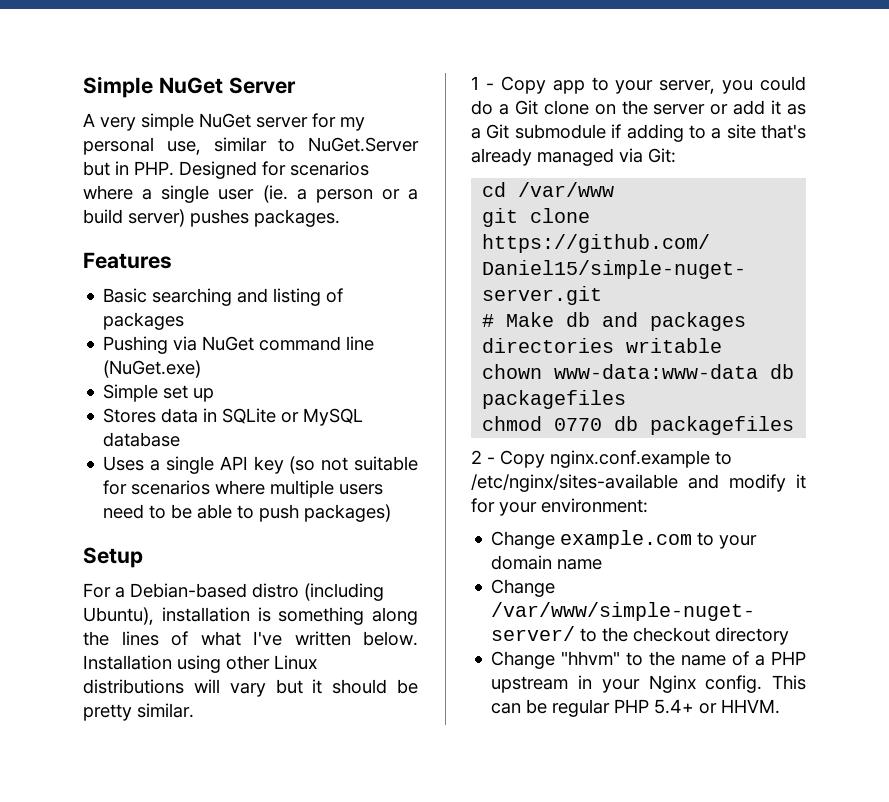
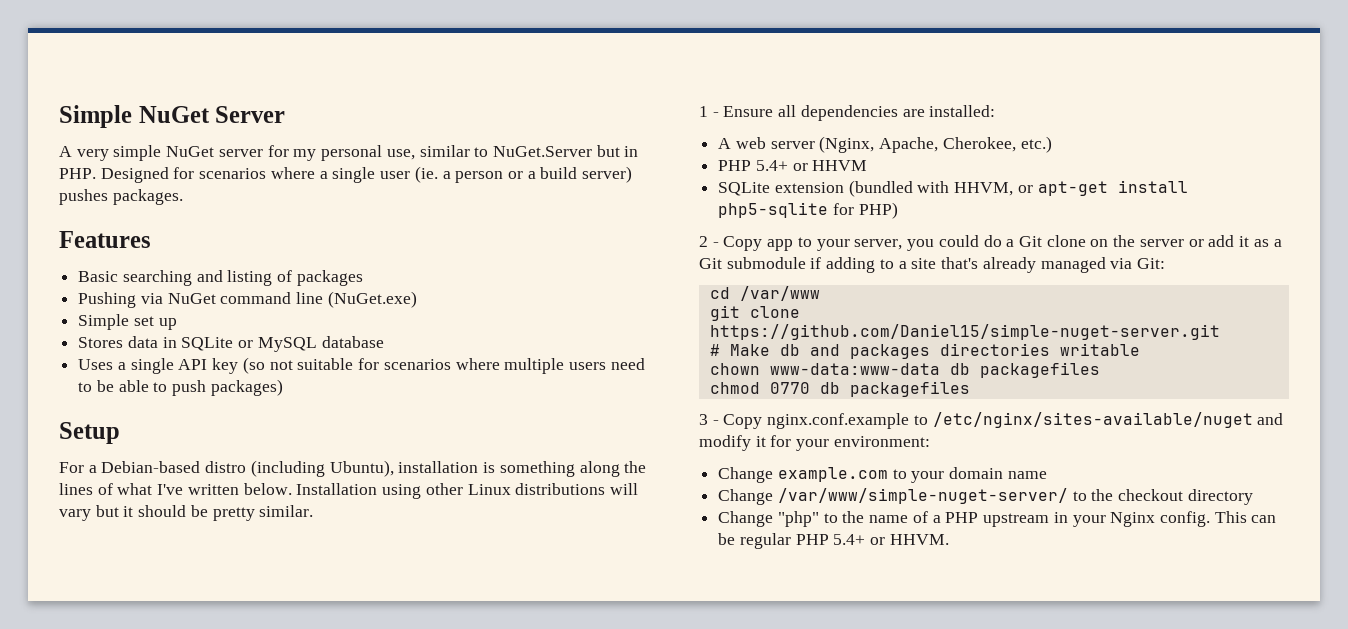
(494, 86) none -> [723,105,996,121] [718,136,1052,153] [718,160,868,171] [718,180,1188,197] [718,202,898,219] [699,236,719,247] Ensure all dependencies are installed: // A web server (Nginx, Apache, Cherokee, etc.) // PHP 5.4+ or HHVM // SQLite extension (bundled with HHVM, or apt-get install php5-sqlite for PHP) // 2 -
[471,450,482,464] 2 -> [699,414,708,425] 3
[471,474,678,492] /etc/nginx/sites-available -> [932,412,1253,428] /etc/nginx/sites-available/nuget
[561,651,621,665] "hhvm" -> [777,511,819,527] "php"

